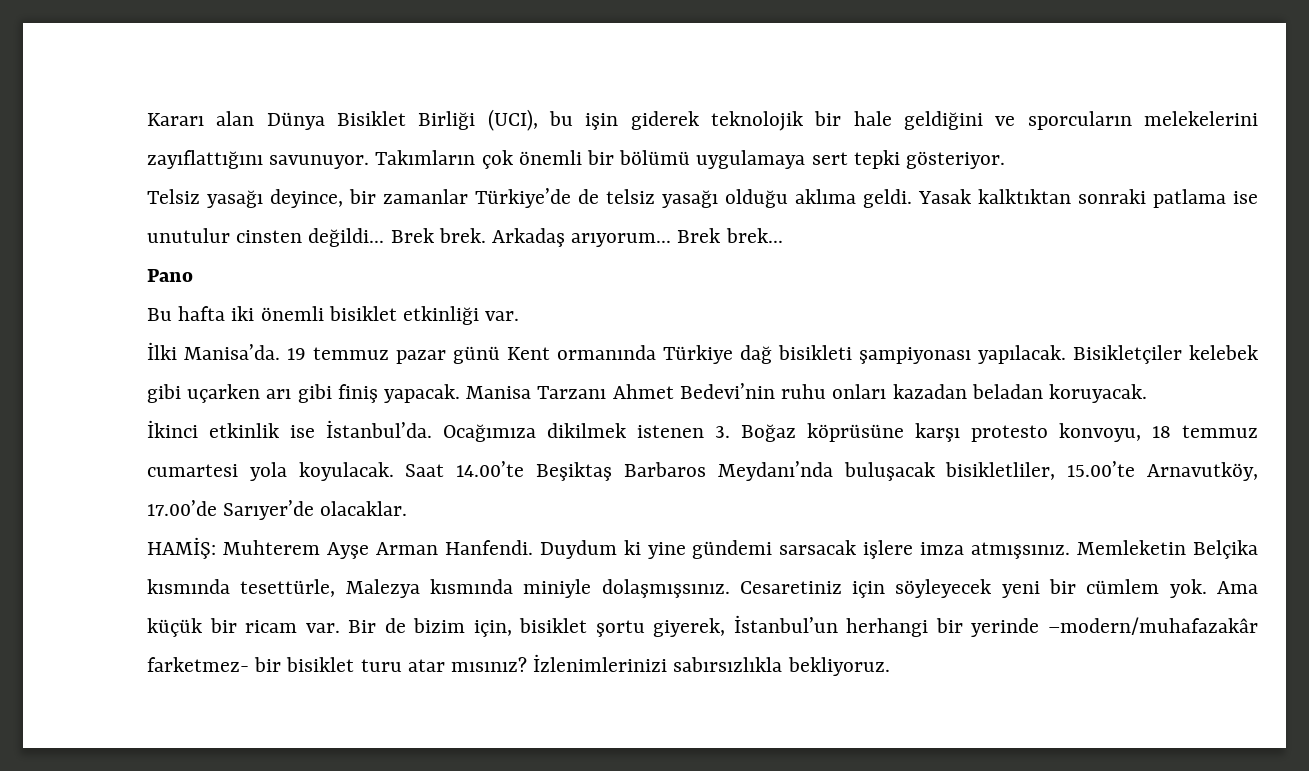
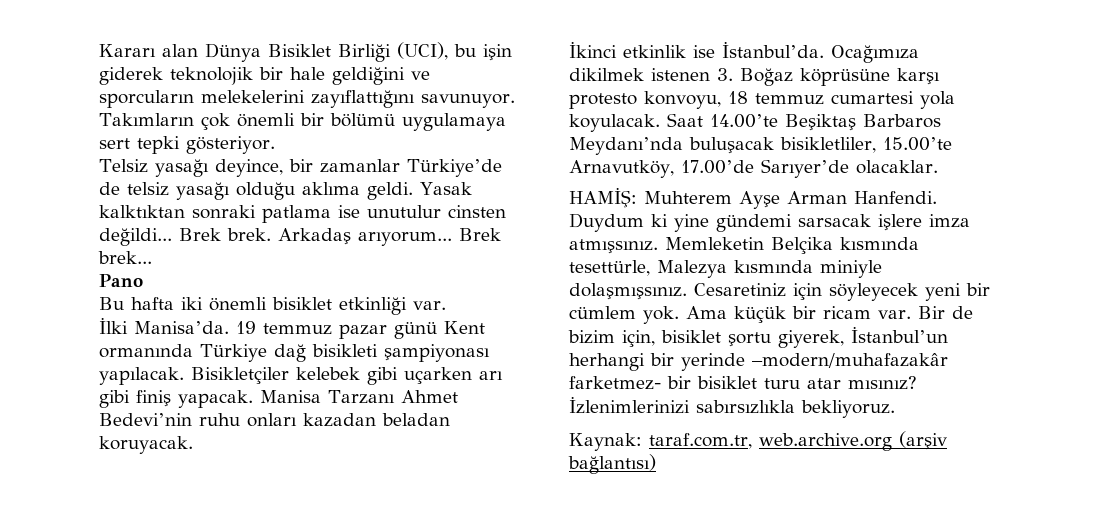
(890, 666) none -> [569,431,947,451] [568,454,656,474] // Kaynak: taraf.com.tr, web.archive.org (arşiv bağlantısı)

